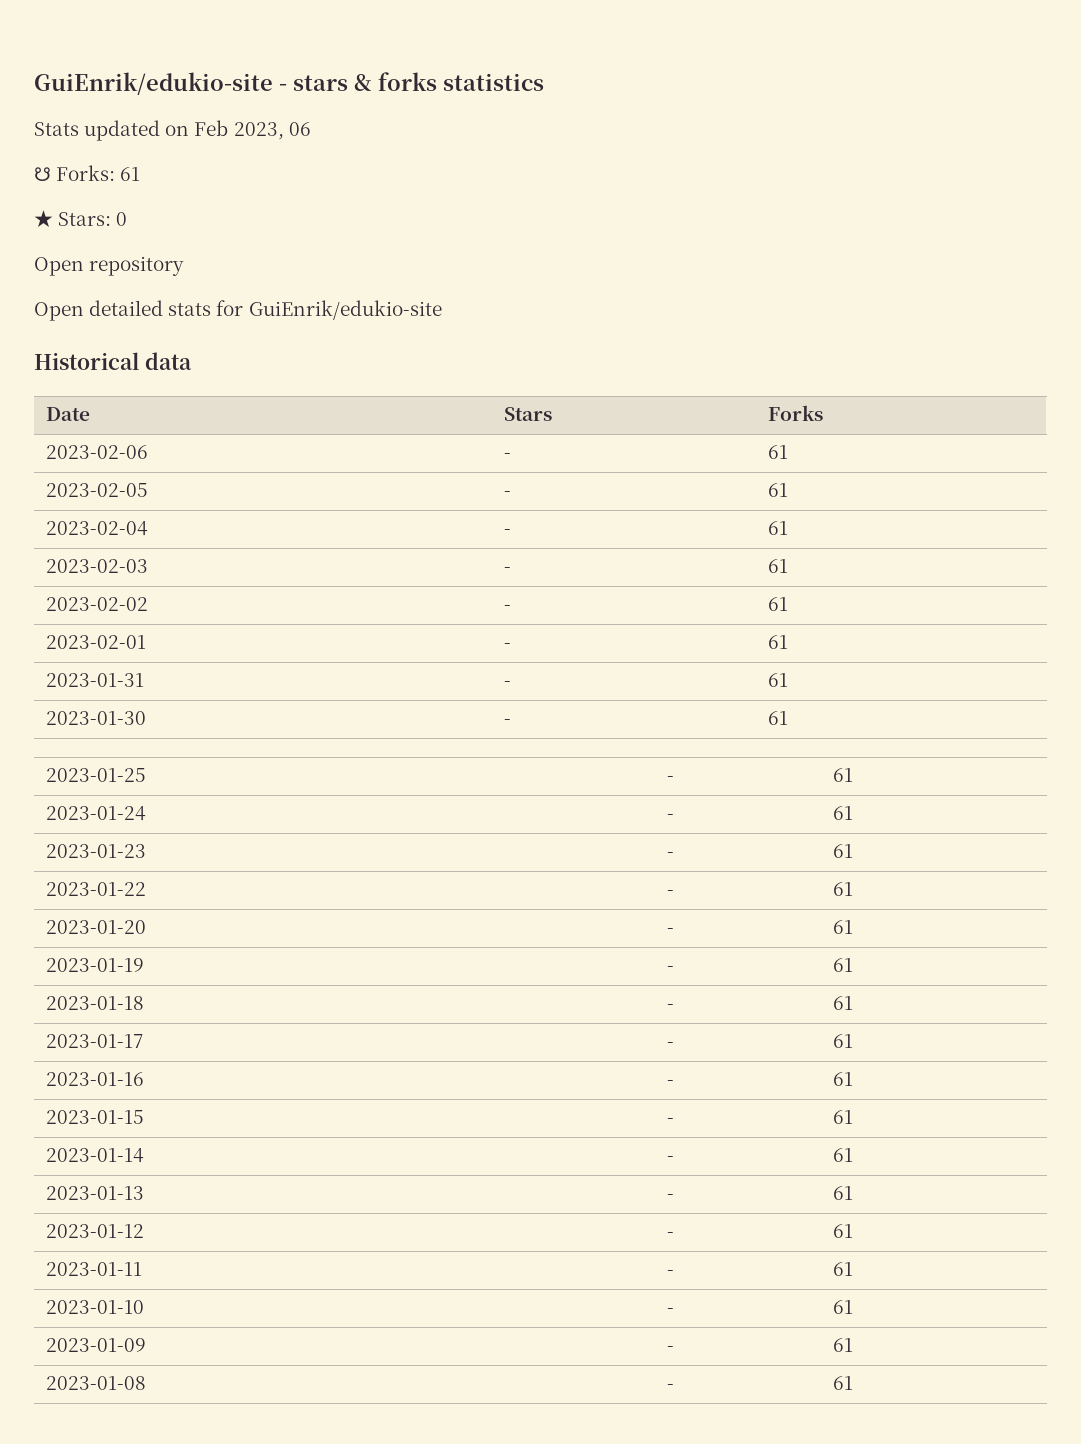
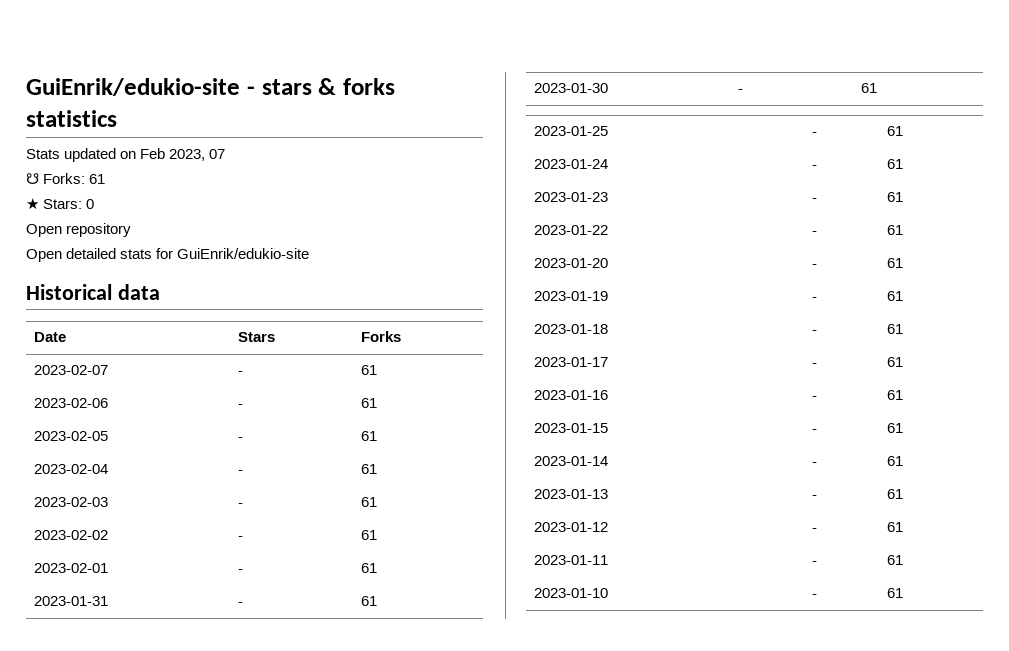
[288,122,311,136] 06 -> [209,149,226,159] 07
(824, 413) none -> [34,365,109,375] [238,371,244,375] [361,365,378,375] // 2023-02-07 | - | 61
[46,1338,147,1352] [667,1346,675,1352] [833,1338,854,1352] [46,1376,147,1390] [667,1384,675,1390] [833,1376,854,1390] // 2023-01-09 | - | 61 // 2023-01-08 | - | 61 -> (904, 593) none

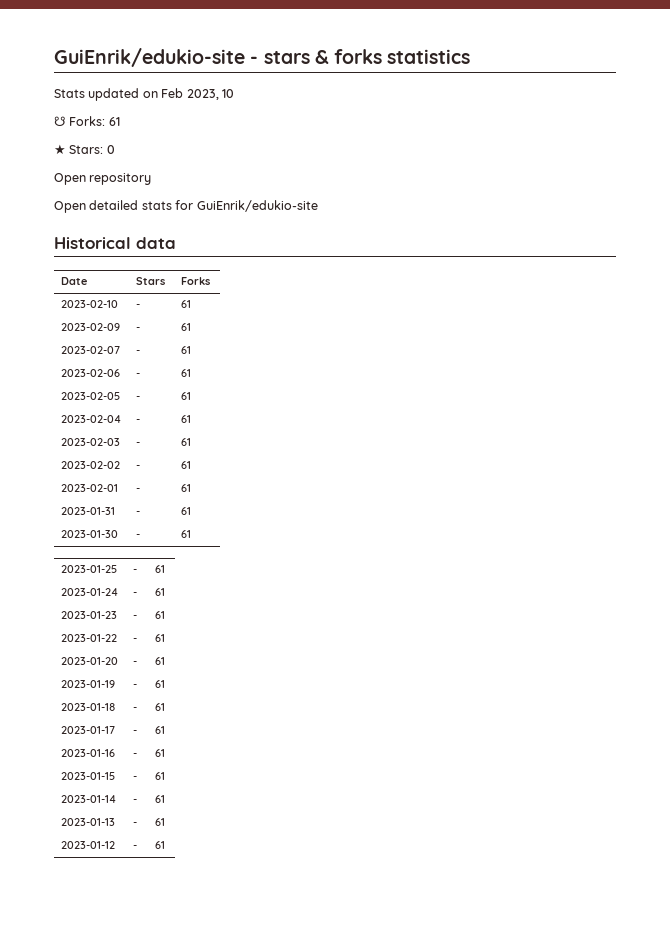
[209,149,226,159] 07 -> [221,89,234,98] 10
(402, 336) none -> [61,300,119,308] [136,304,141,308] [181,300,192,308] [61,323,121,331] [136,327,141,331] [181,323,192,331] // 2023-02-10 | - | 61 // 2023-02-09 | - | 61
[534,555,609,565] [812,561,818,565] [887,555,904,565] [534,588,609,598] [812,594,818,598] [887,588,904,598] // 2023-01-11 | - | 61 // 2023-01-10 | - | 61 -> (166, 845) none

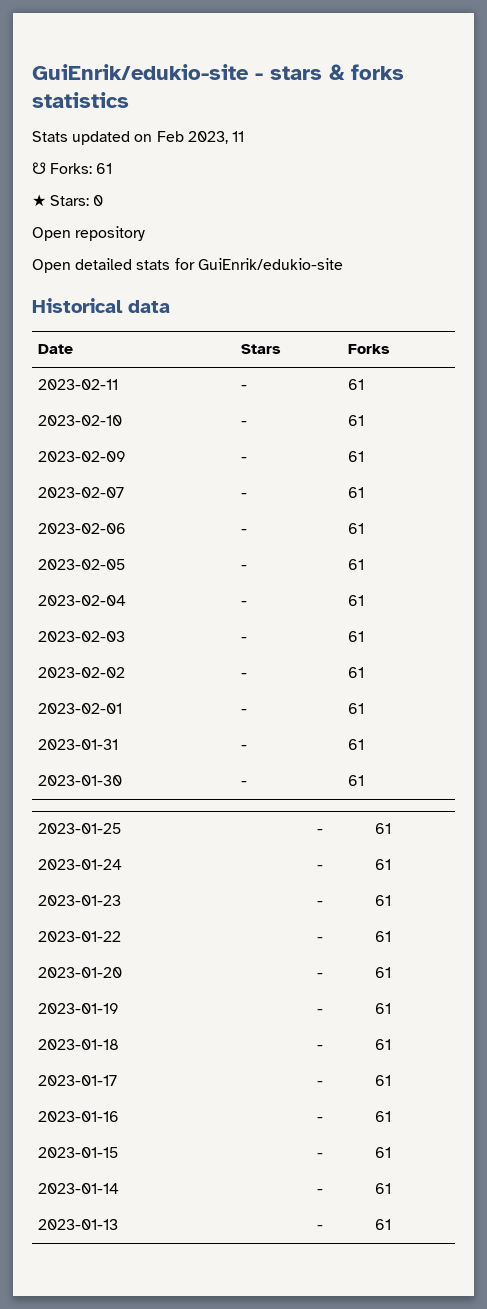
[221,89,234,98] 10 -> [231,131,244,142] 11
(211, 281) none -> [38,379,119,390] [241,385,248,390] [348,379,365,390] // 2023-02-11 | - | 61
[61,841,116,849] [133,845,138,849] [155,841,166,849] // 2023-01-12 | - | 61 -> (392, 1224) none

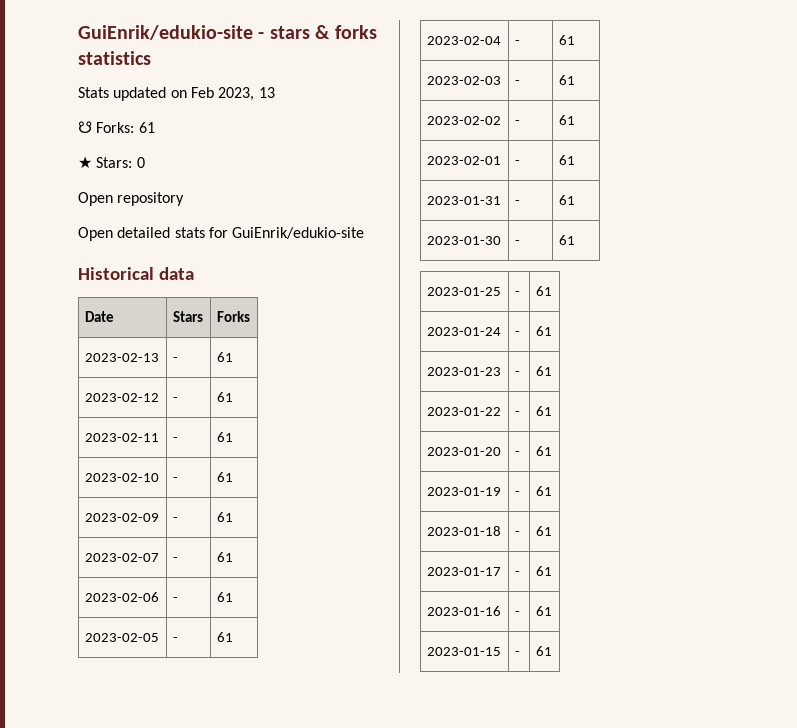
[231,131,244,142] 11 -> [258,87,275,98] 13
(391, 349) none -> [84,353,159,362] [172,357,178,362] [216,352,233,362] [84,393,159,402] [172,397,178,402] [216,392,233,402] // 2023-02-13 | - | 61 // 2023-02-12 | - | 61
[38,1183,120,1194] [317,1189,324,1194] [375,1183,392,1194] [38,1219,119,1230] [317,1225,324,1230] [375,1219,392,1230] // 2023-01-14 | - | 61 // 2023-01-13 | - | 61 -> (552, 651) none

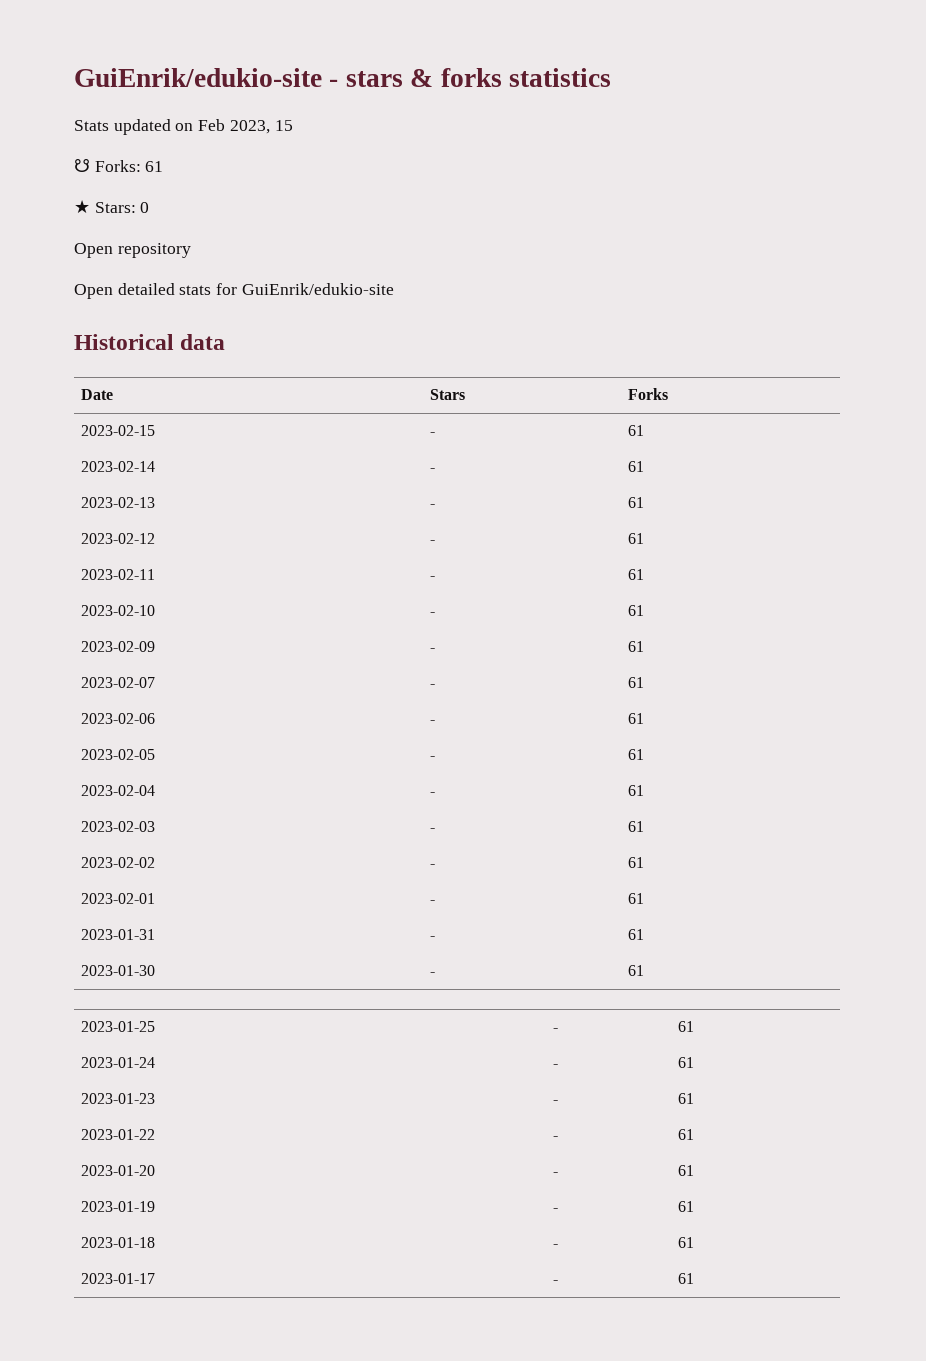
[258,87,275,98] 13 -> [274,120,293,131] 15
(250, 316) none -> [81,425,156,436] [430,432,436,436] [628,425,645,436] [81,461,156,472] [430,468,436,472] [628,461,645,472] // 2023-02-15 | - | 61 // 2023-02-14 | - | 61
[426,606,501,616] [514,611,520,616] [535,606,552,616] [426,647,501,656] [514,651,520,656] [535,646,552,656] // 2023-01-16 | - | 61 // 2023-01-15 | - | 61 -> (695, 1278) none

